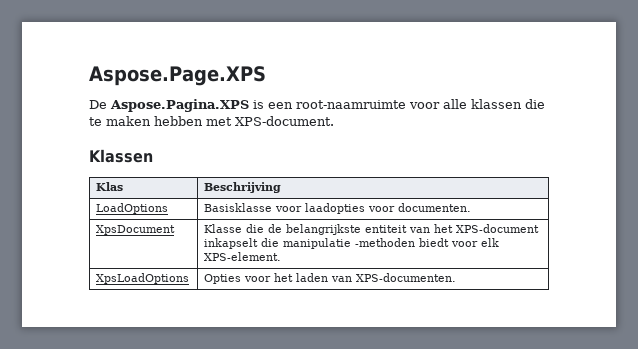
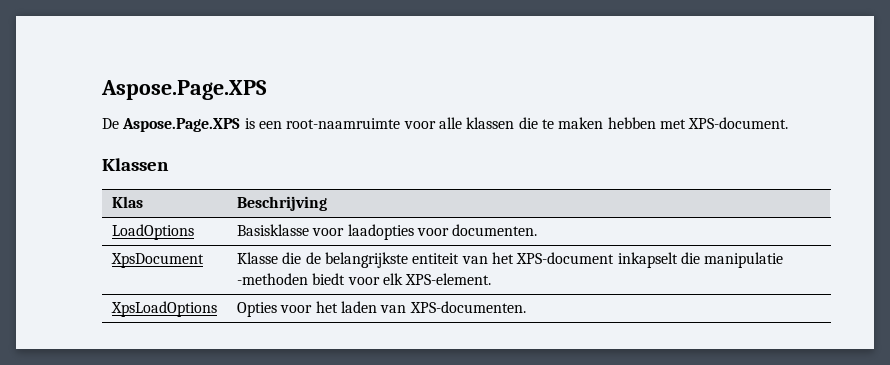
[110,99,249,112] Aspose.Pagina.XPS -> [122,118,241,132] Aspose.Page.XPS

